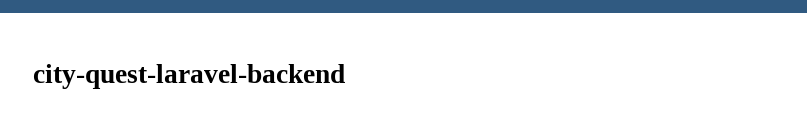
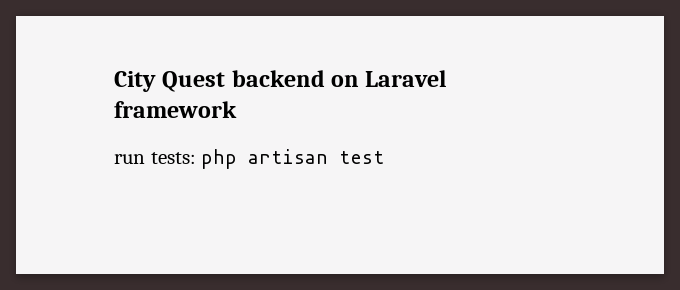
[33,64,345,89] city-quest-laravel-backend -> [114,70,447,92] [114,101,237,118] [114,149,385,169] City Quest backend on Laravel framework // run tests: php artisan test

